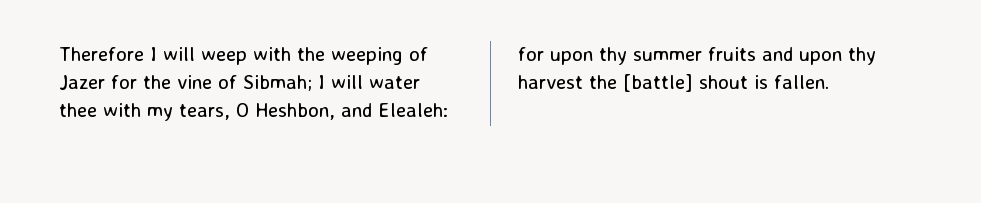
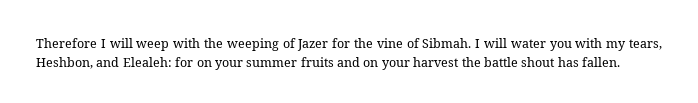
[243,75,312,91] Sibmah; -> [422,38,472,48] Sibmah.
[59,103,97,117] thee -> [549,41,572,51] you
[236,103,249,117] O -> (662, 44) none
[550,47,627,65] upon thy -> [196,60,243,70] on your
[799,47,876,65] [518,74,768,92] upon thy harvest the [battle] shout is -> [363,57,579,70] on your harvest the battle shout has

